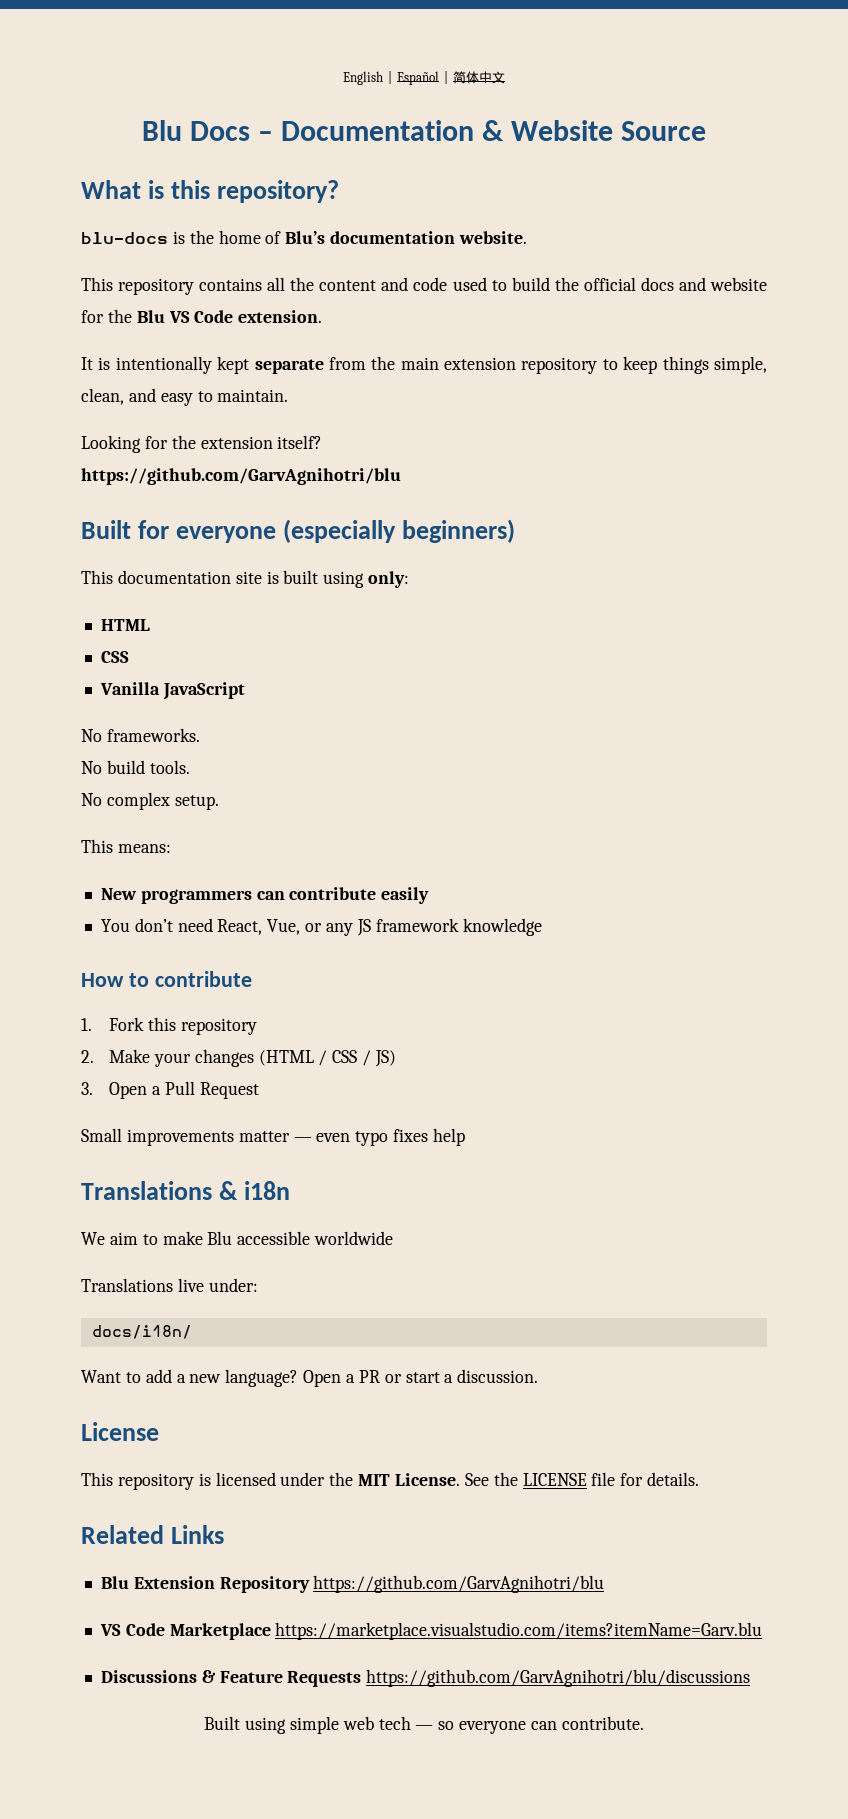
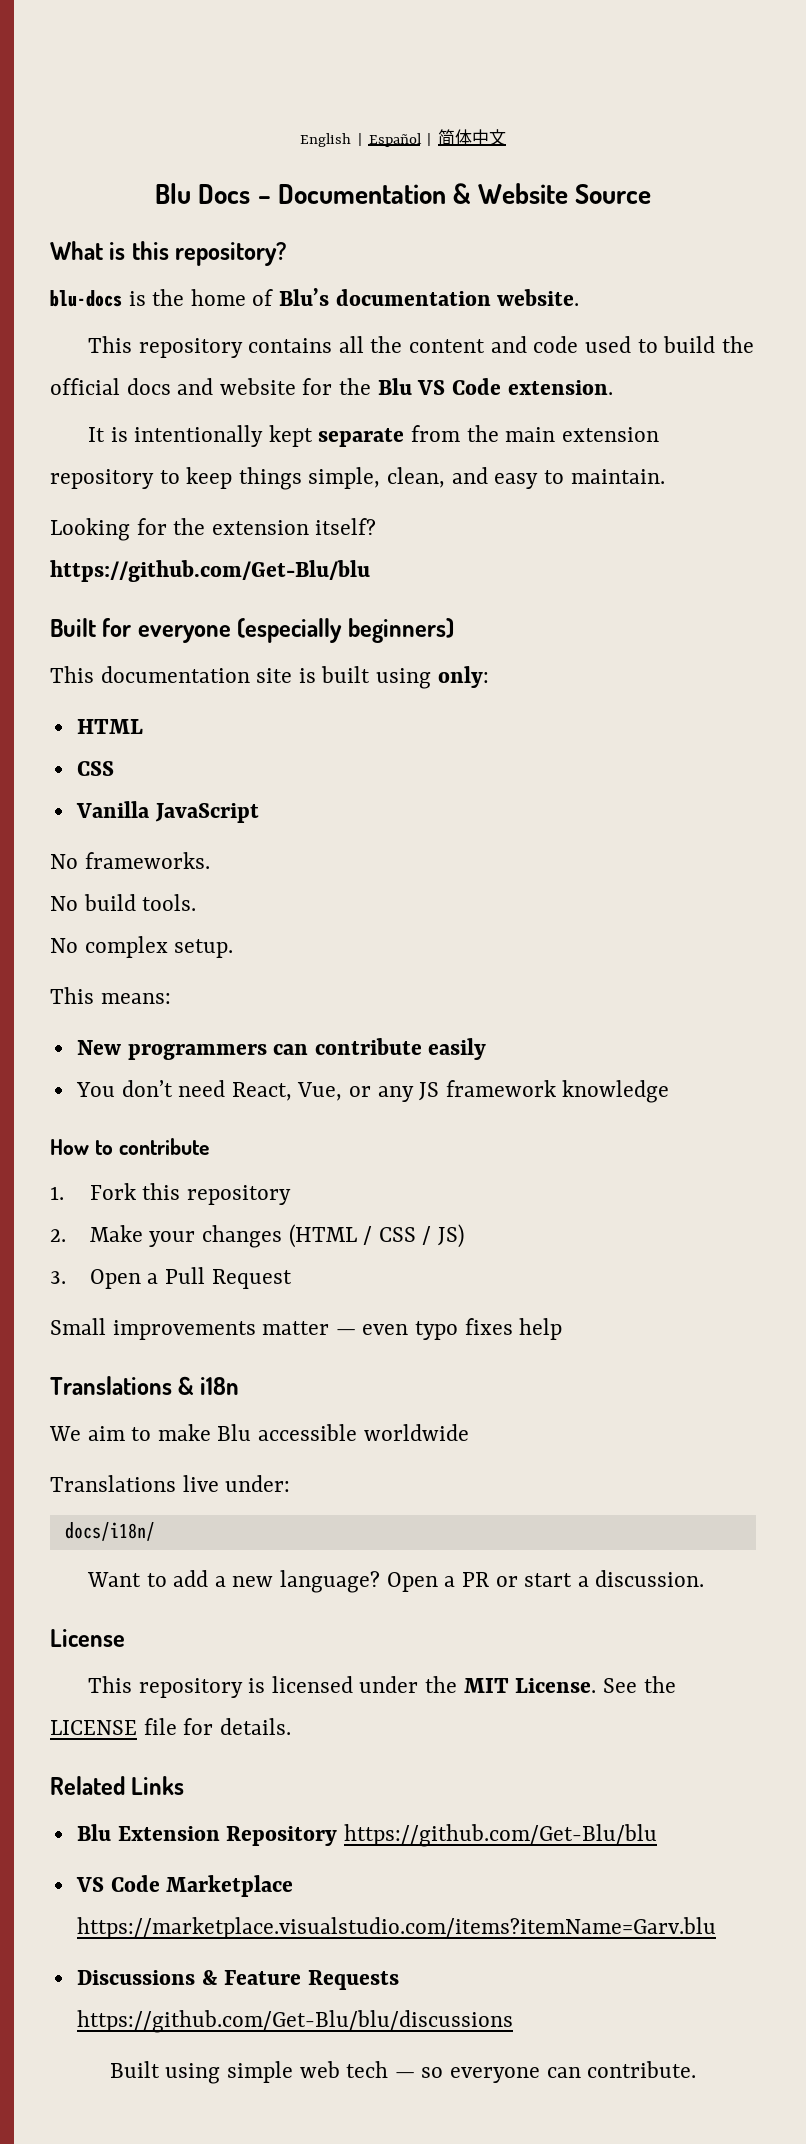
[81,468,401,485] https://github.com/GarvAgnihotri/blu -> [50,560,370,582] https://github.com/Get-Blu/blu
[313,1575,605,1593] https://github.com/GarvAgnihotri/blu -> [343,1824,657,1847] https://github.com/Get-Blu/blu
[366,1669,751,1687] https://github.com/GarvAgnihotri/blu/discussions -> [76,2010,513,2033] https://github.com/Get-Blu/blu/discussions

